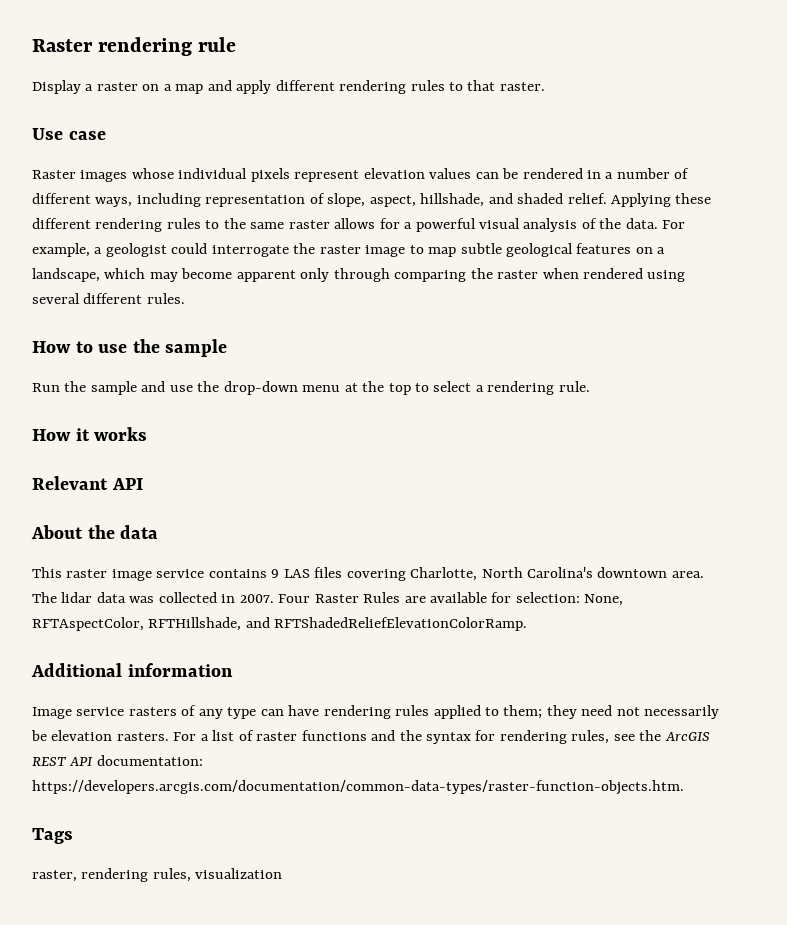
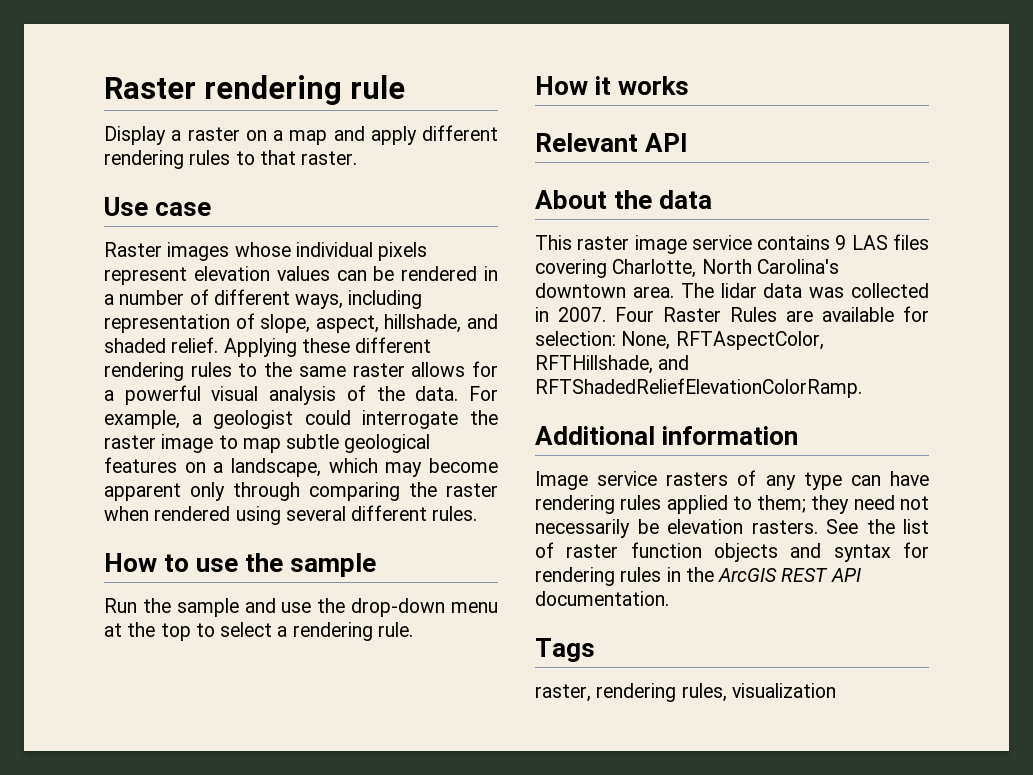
[173,732,209,741] For a -> [826,519,895,534] See the
[301,730,422,741] functions and the -> [630,542,822,562] function objects and
[571,730,635,744] rules, see -> [620,567,681,582] rules in
[96,755,203,766] [32,780,684,795] documentation: https://developers.arcgis.com/documentation/common-data-types/raster-function-objects.htm. -> [535,591,669,606] documentation.

